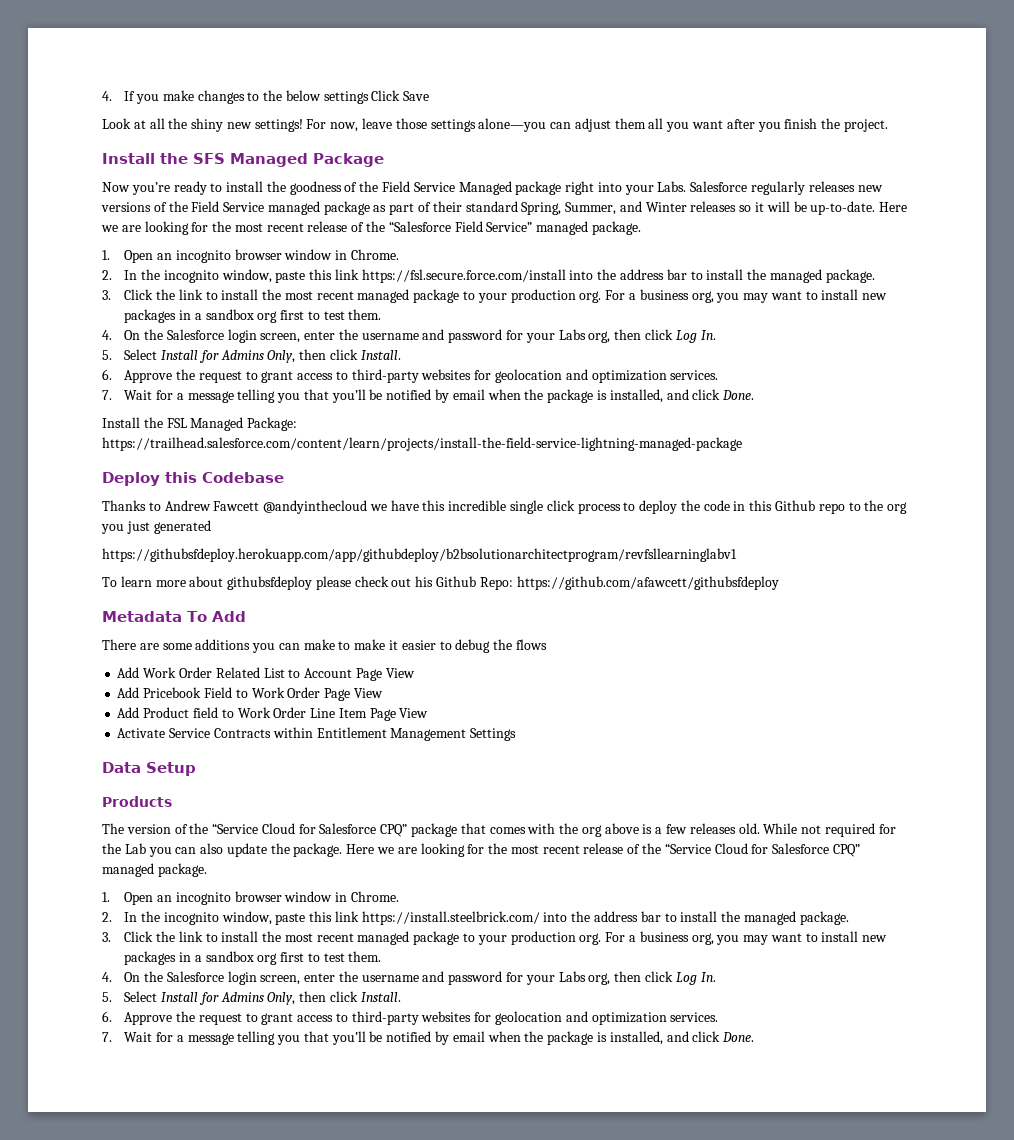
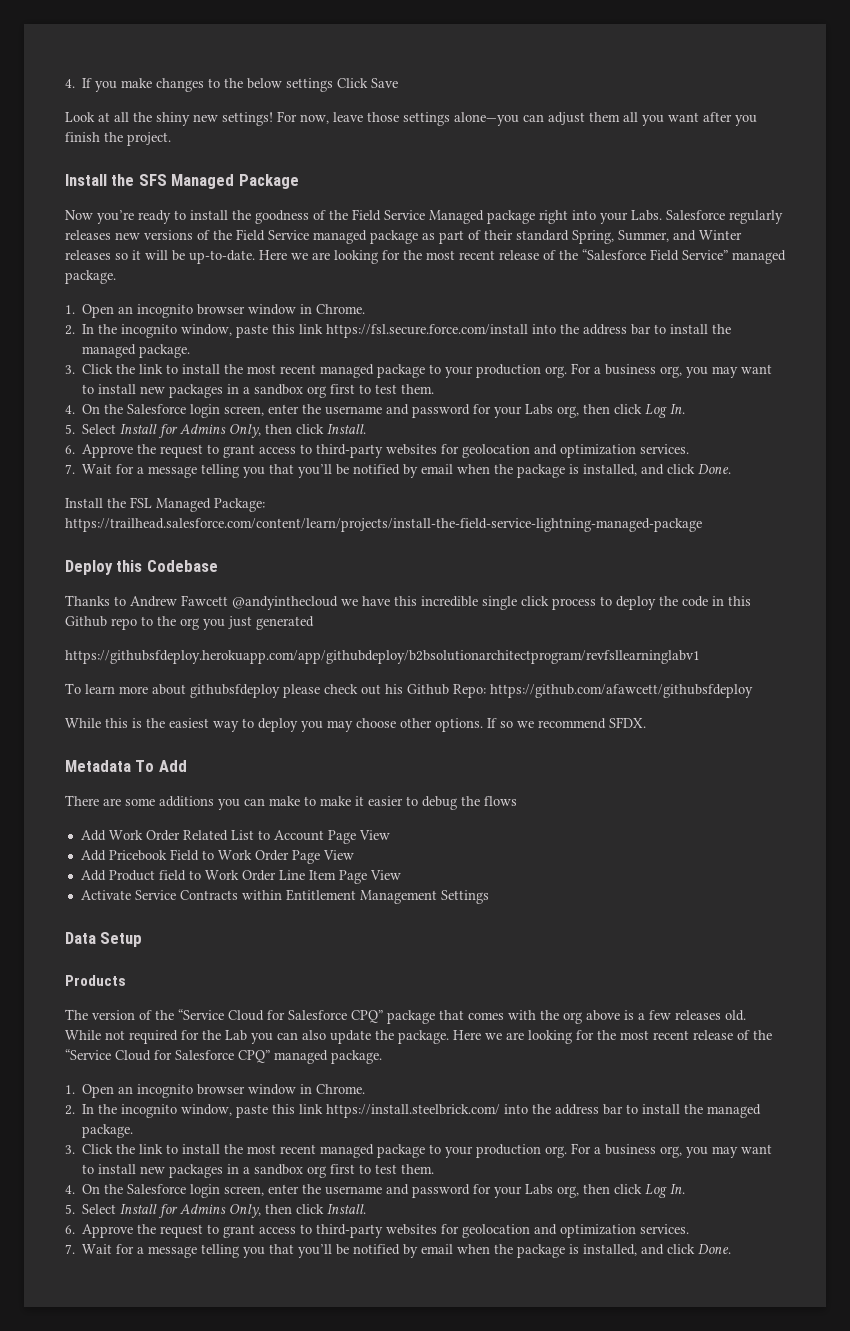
(779, 583) none -> [65,717,646,732] // While this is the easiest way to deploy you may choose other options. If so we recommend SFDX.

